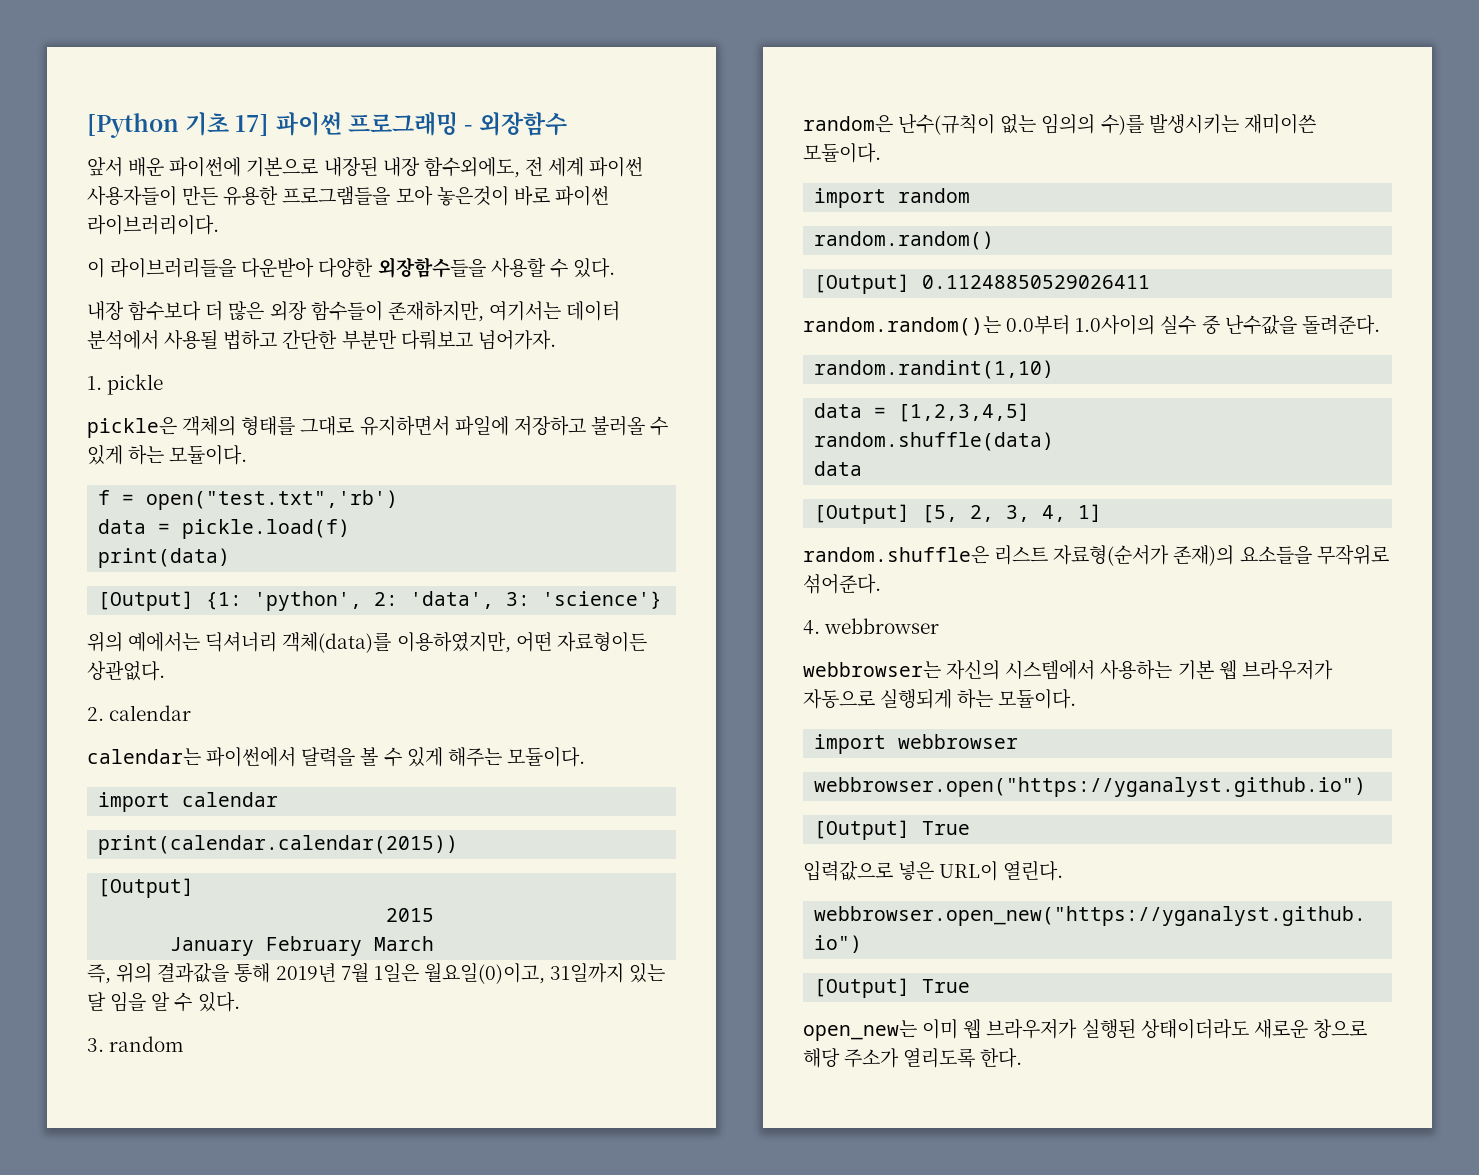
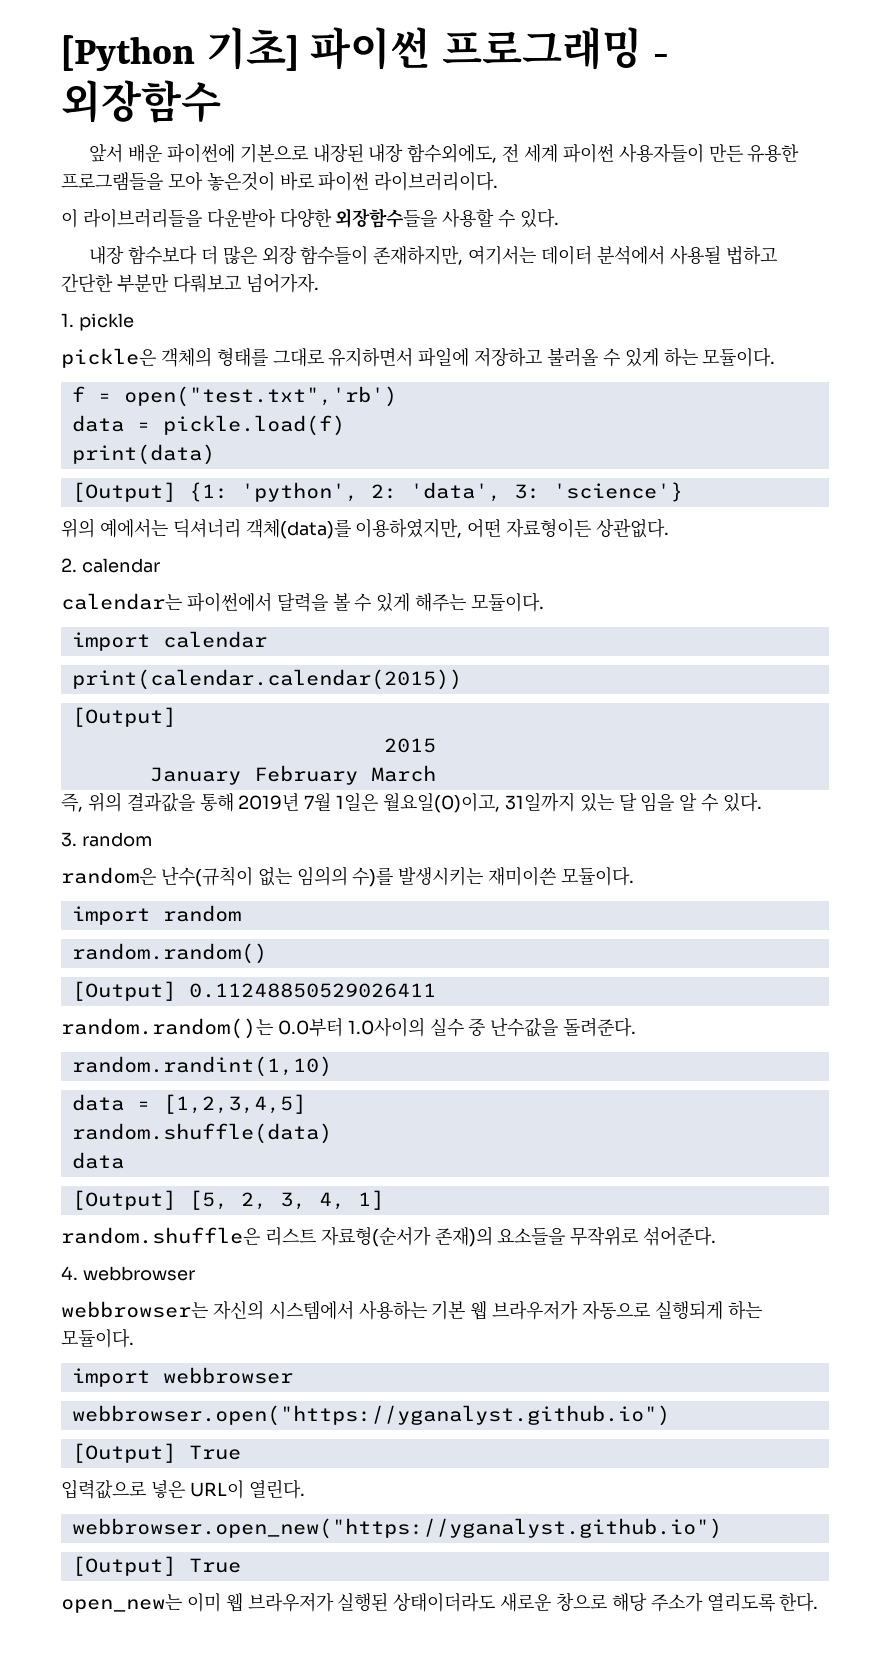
[185,112,270,136] 기초 17] -> [206,27,300,71] 기초]

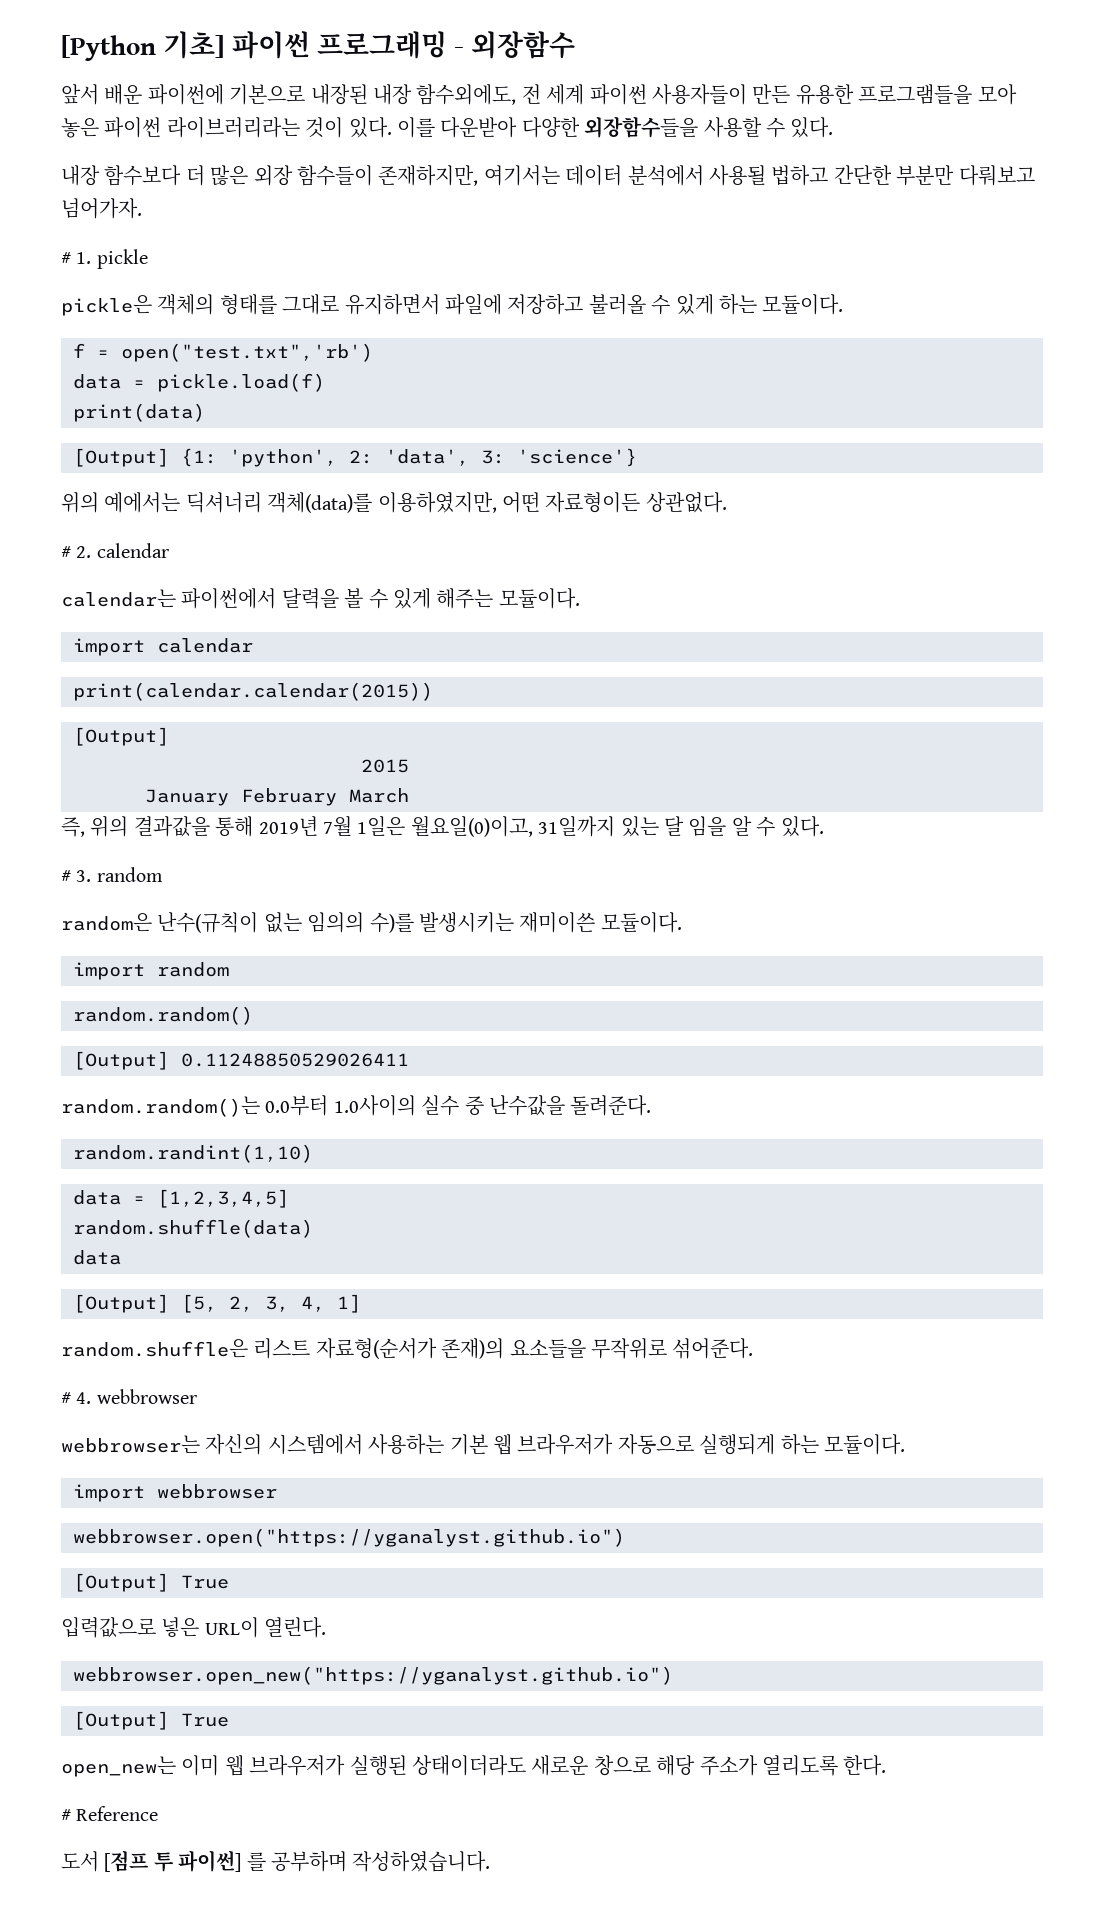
[206,171,499,191] [61,209,202,228] 놓은것이 바로 파이썬 라이브러리이다. // 이 라이브러리들을 -> [61,117,435,138] 놓은 파이썬 라이브러리라는 것이 있다. 이를
(319, 283) none -> [61,252,71,264] #
(670, 528) none -> [61,546,71,558] #
(763, 802) none -> [61,870,71,882] #
(717, 1236) none -> [61,1392,71,1404] #
(819, 1602) none -> [61,1806,159,1821] [61,1850,491,1872] // # Reference // 도서 [점프 투 파이썬] 를 공부하며 작성하였습니다.

